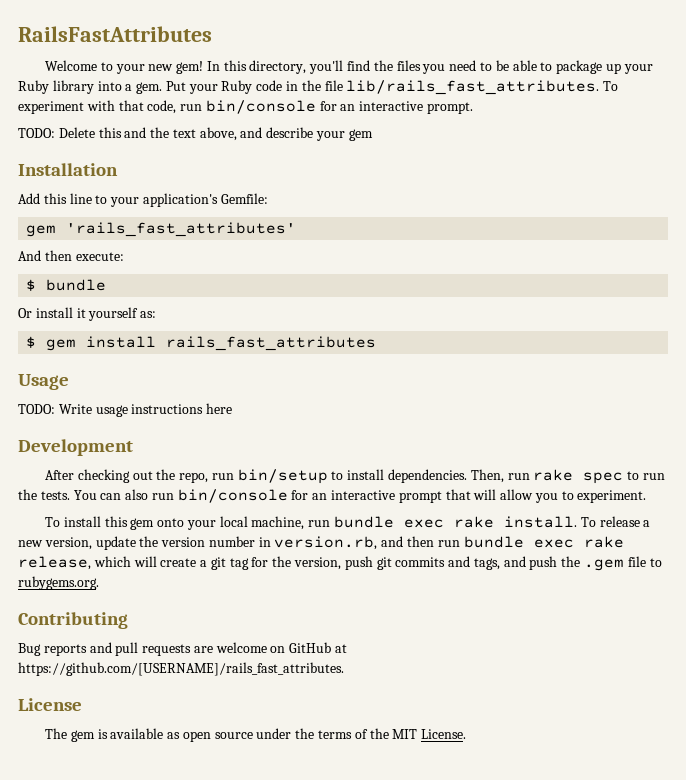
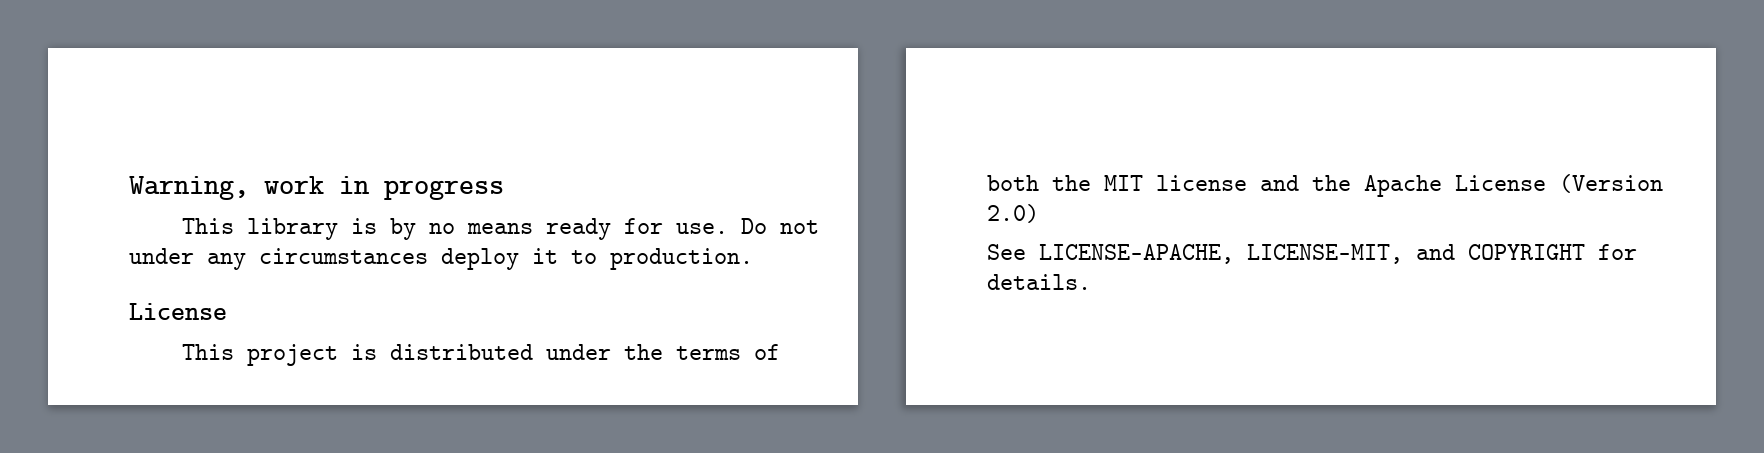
[18,26,212,42] [45,60,653,74] [18,80,619,95] [18,100,474,114] [18,127,373,141] [18,163,118,176] [18,193,268,207] [26,222,297,237] [18,250,124,261] [26,279,107,291] [18,307,157,321] [26,336,377,351] [18,374,69,390] [18,403,233,417] [18,439,133,456] [45,469,665,484] [18,489,647,503] [45,516,651,530] [18,536,624,550] [18,556,662,571] [18,576,99,590] [18,612,128,629] [18,642,348,656] [18,662,344,676] [18,698,82,711] [45,728,253,742] RailsFastAttributes // Welcome to your new gem! In this directory, you'll find the files you need to be able to package up your Ruby library into a gem. Put your Ruby code in the file lib/rails_fast_attributes. To experiment with that code, run bin/console for an interactive prompt. // TODO: Delete this and the text above, and describe your gem // Installation // Add this line to your application's Gemfile: // gem 'rails_fast_attributes' // And then execute: // $ bundle // Or install it yourself as: // $ gem install rails_fast_attributes // Usage // TODO: Write usage instructions here // Development // After checking out the repo, run bin/setup to install dependencies. Then, run rake spec to run the tests. You can also run bin/console for an interactive prompt that will allow you to experiment. // To install this gem onto your local machine, run bundle exec rake install. To release a new version, update the version number in version.rb, and then run bundle exec rake release, which will create a git tag for the version, push git commits and tags, and push the .gem file to rubygems.org. // Contributing // Bug reports and pull requests are welcome on GitHub at https://github.com/[USERNAME]/rails_fast_attributes. // License // The gem is available as open source -> [129,176,504,200] [181,218,819,240] [129,248,753,270] [129,303,227,320] [181,344,533,366] Warning, work in progress // This library is by no means ready for use. Do not under any circumstances deploy it to production. // License // This project is distributed
(368, 734) none -> [987,175,1039,191] both
[421,729,467,739] License. -> [1156,174,1663,197] [987,204,1039,223] [987,244,1637,264] [987,274,1091,290] license and the Apache License (Version 2.0) // See LICENSE-APACHE, LICENSE-MIT, and COPYRIGHT for details.

